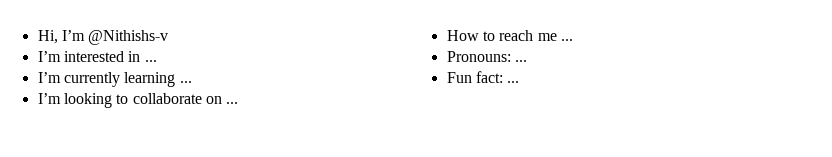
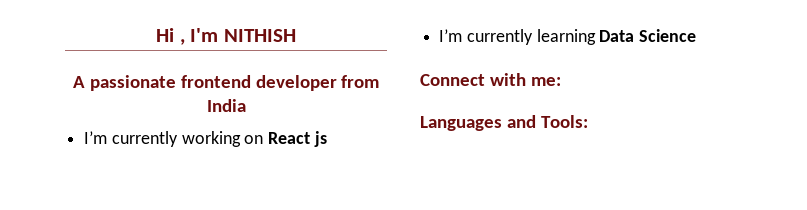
[37,30,169,45] [37,51,157,62] [37,72,192,87] [37,93,239,108] [446,30,573,41] [446,51,527,62] [446,71,520,83] Hi, I’m @Nithishs-v // I’m interested in ... // I’m currently learning ... // I’m looking to collaborate on ... // How to reach me ... // Pronouns: ... // Fun fact: ... -> [156,28,296,45] [72,75,380,91] [206,99,246,112] [84,131,327,147] [439,29,697,45] [420,73,561,86] [420,115,588,131] Hi , I'm NITHISH // A passionate frontend developer from India // I’m currently working on React js // I’m currently learning Data Science // Connect with me: // Languages and Tools:

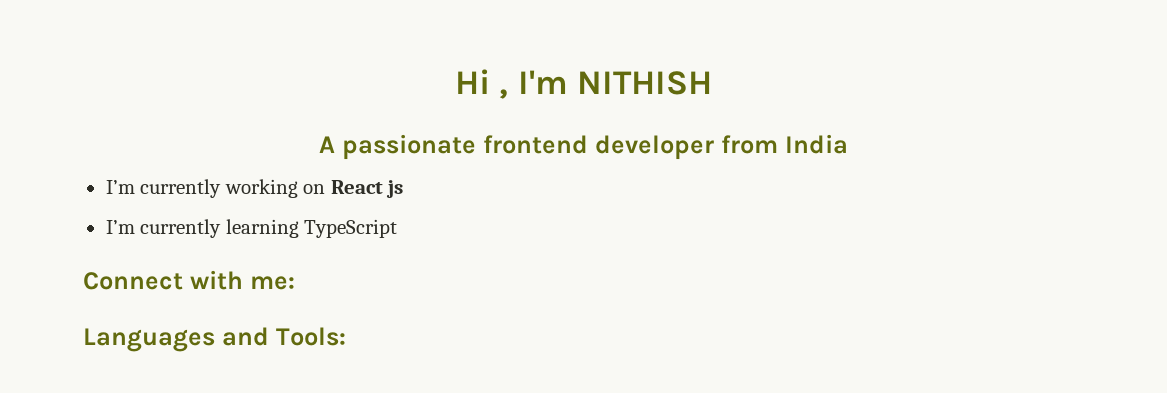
[599,29,697,42] Data Science -> [304,219,398,238] TypeScript

